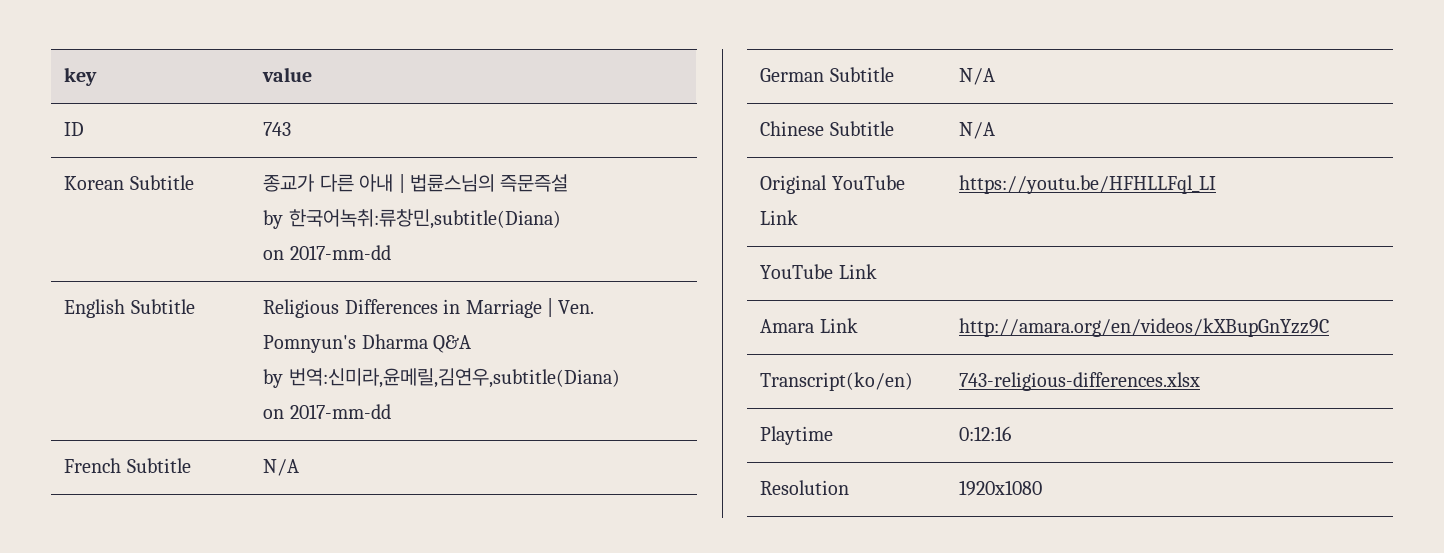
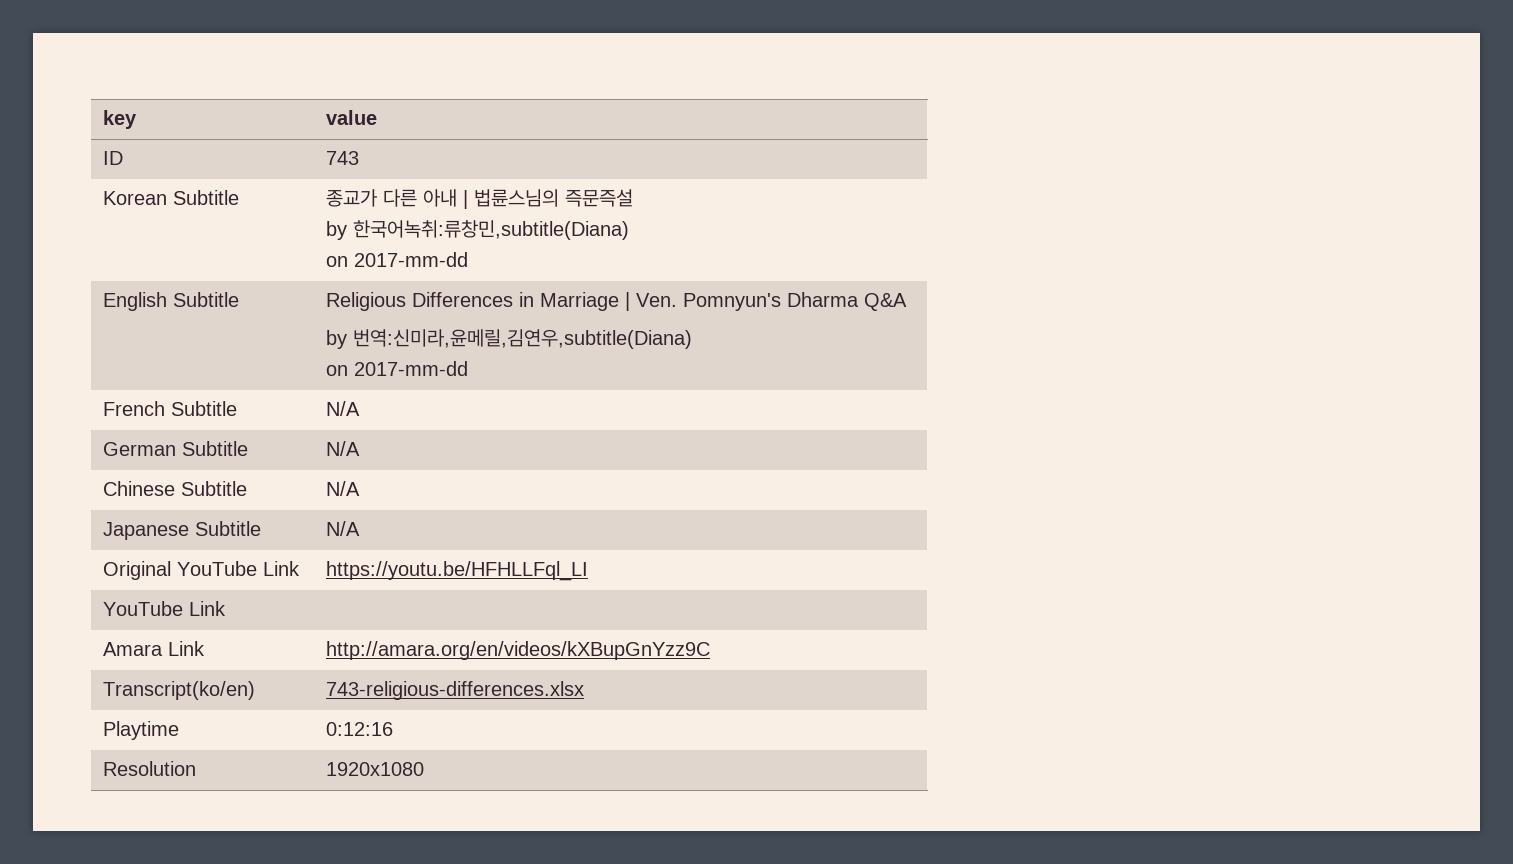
(996, 130) none -> [103,521,262,540] [326,521,361,536] // Japanese Subtitle | N/A

